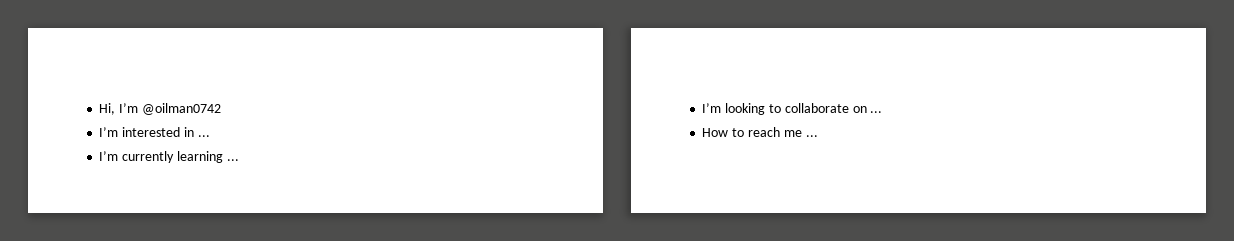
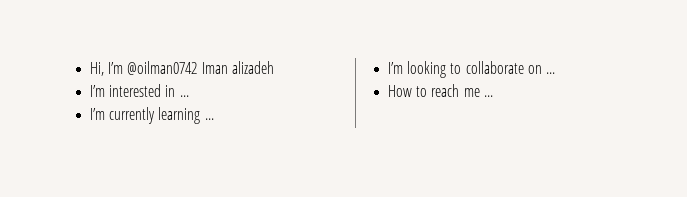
(221, 109) none -> [201,61,274,74] Iman alizadeh

